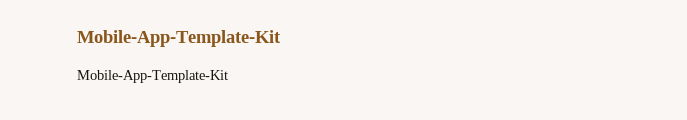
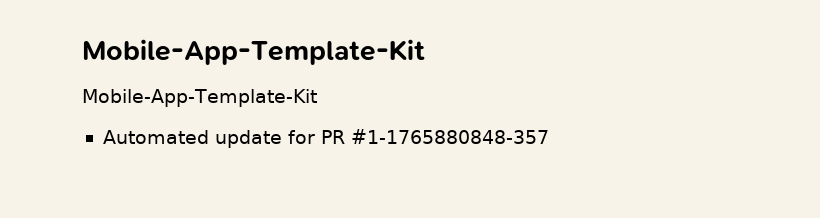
(228, 76) none -> [102,129,549,148] // Automated update for PR #1-1765880848-357

